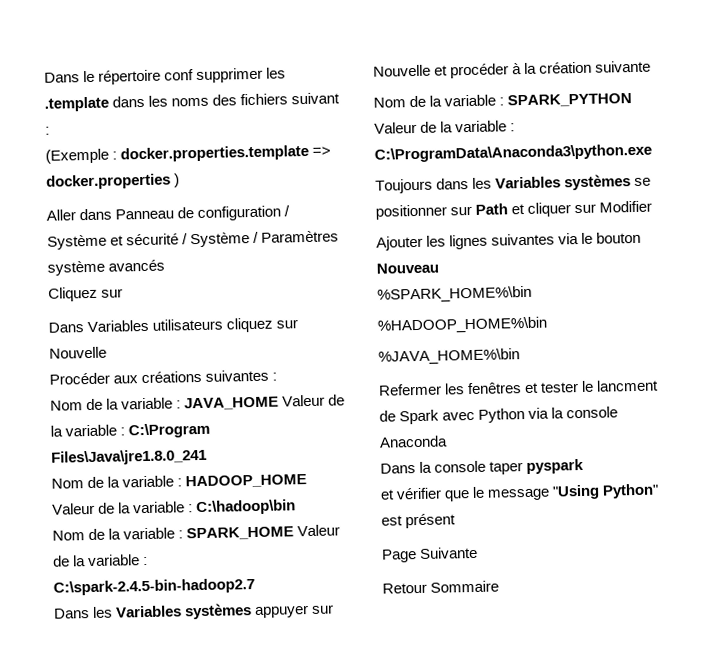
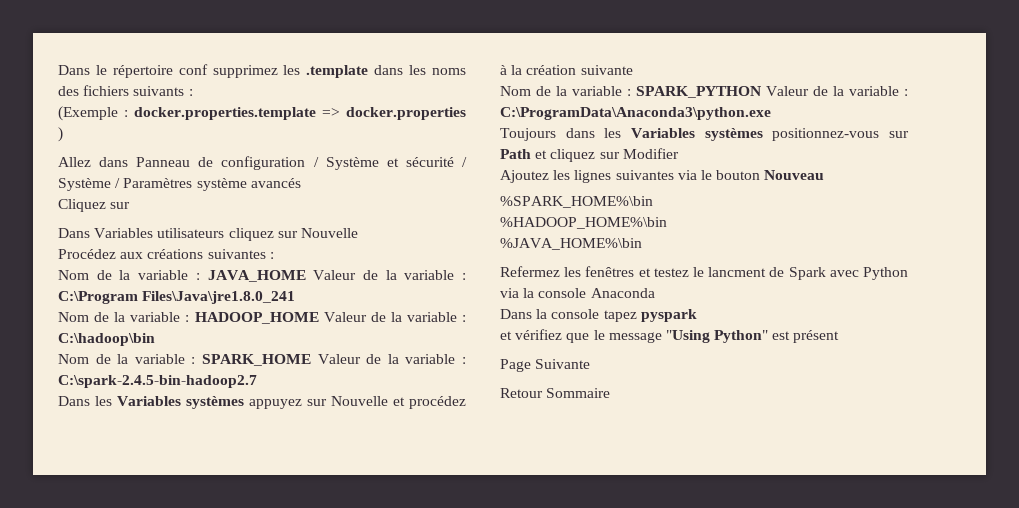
[196,67,264,83] supprimer -> [212,65,278,78] supprimez
[291,92,341,105] suivant -> [133,86,185,96] suivants
[46,209,76,221] Aller -> [58,157,91,167] Allez
[49,372,110,385] Procéder -> [58,249,116,259] Procédez
[254,605,310,619] appuyer -> [249,399,302,409] appuyez
[450,63,510,79] procéder -> [409,396,466,409] procédez
[634,177,652,186] [375,204,447,220] se positionner -> [772,128,880,141] positionnez-vous
[527,202,572,217] cliquer -> [550,149,596,162] cliquez
[376,235,423,251] Ajouter -> [500,170,549,183] Ajoutez
[378,383,442,396] Refermer -> [500,266,560,277] Refermez
[540,382,580,393] tester -> [653,268,689,277] testez
[489,461,524,475] taper -> [603,310,637,322] tapez
[396,487,443,500] vérifier -> [515,329,563,340] vérifiez

